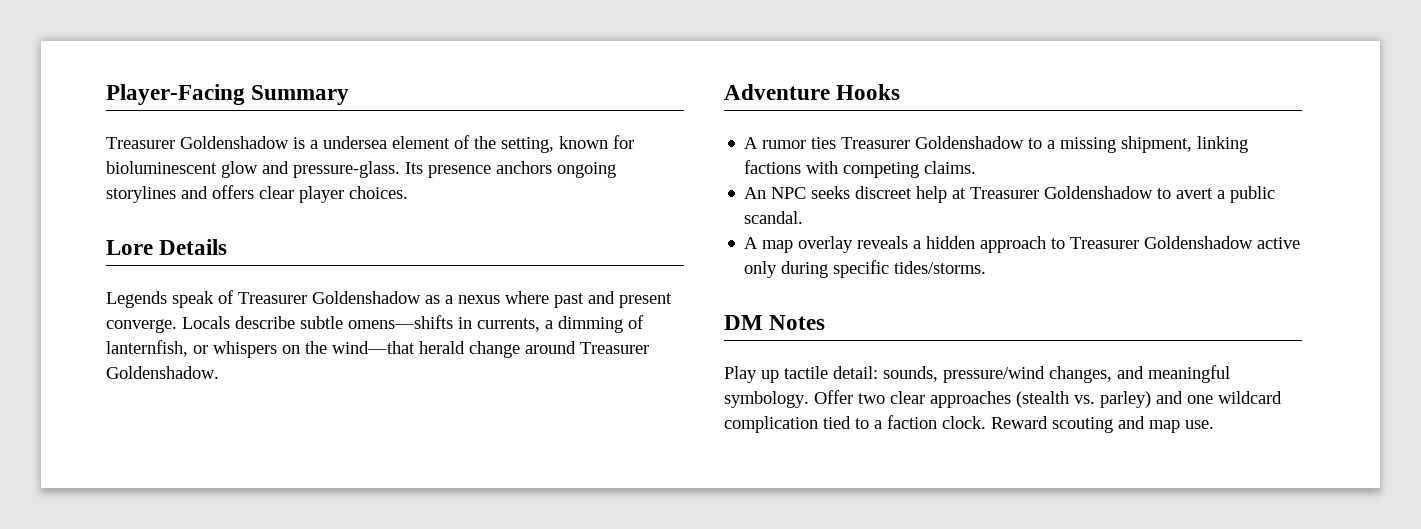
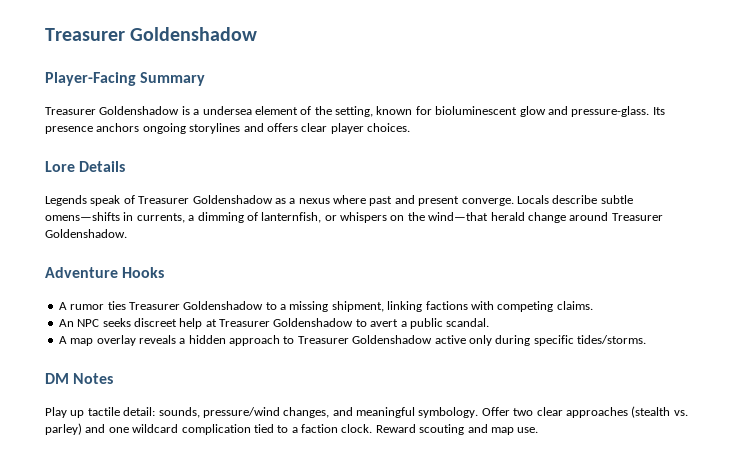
(106, 94) none -> [45,27,258,41] Treasurer Goldenshadow //

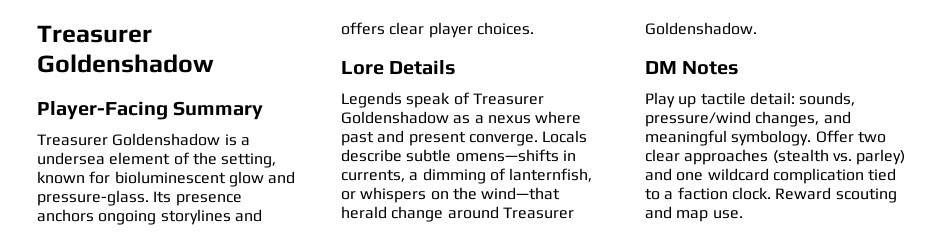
[45,267,165,278] [58,301,593,312] [58,318,490,329] [58,335,646,346] // Adventure Hooks // A rumor ties Treasurer Goldenshadow to a missing shipment, linking factions with competing claims. // An NPC seeks discreet help at Treasurer Goldenshadow to avert a public scandal. // A map overlay reveals a hidden approach to Treasurer Goldenshadow active only during specific tides/storms. -> (757, 28) none

